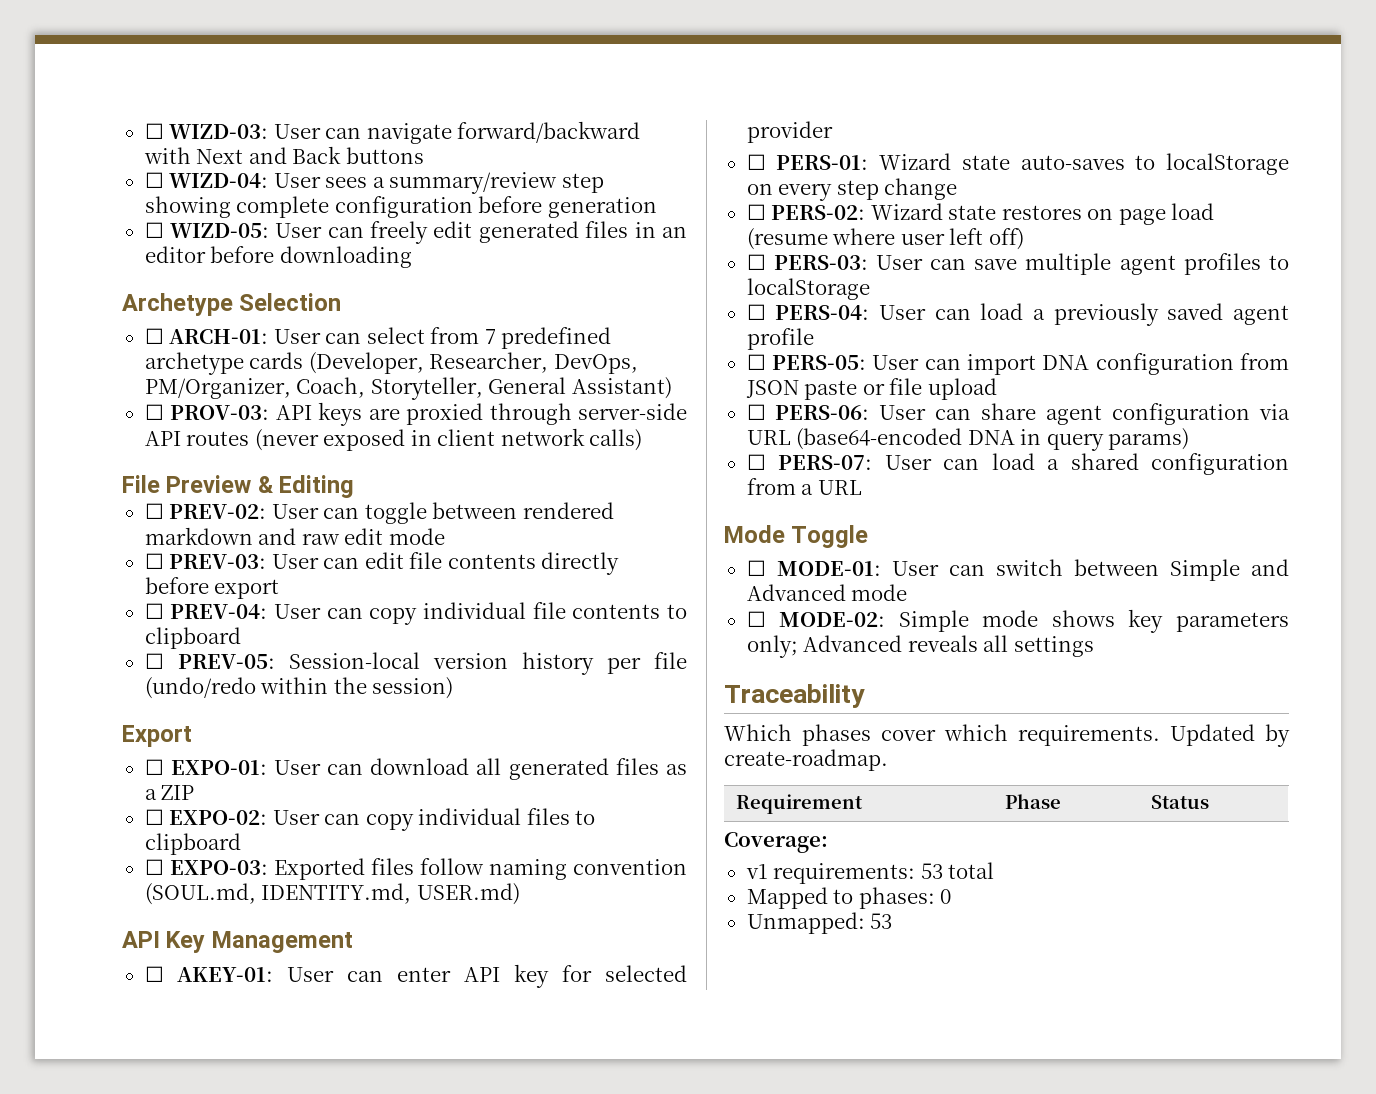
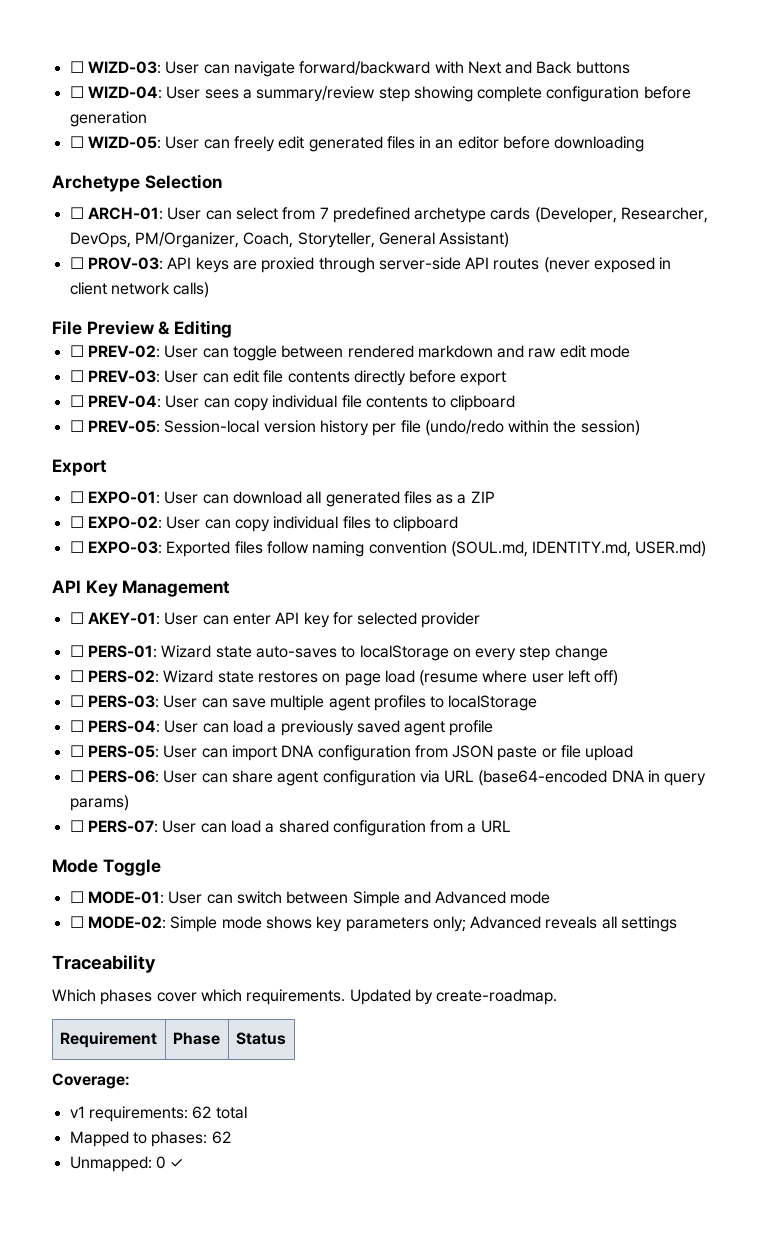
[920,863,943,879] 53 -> [192,1106,212,1119] 62
[940,889,952,904] 0 -> [211,1131,231,1144] 62
[870,913,893,929] 53 -> [155,1156,184,1169] 0 ✓

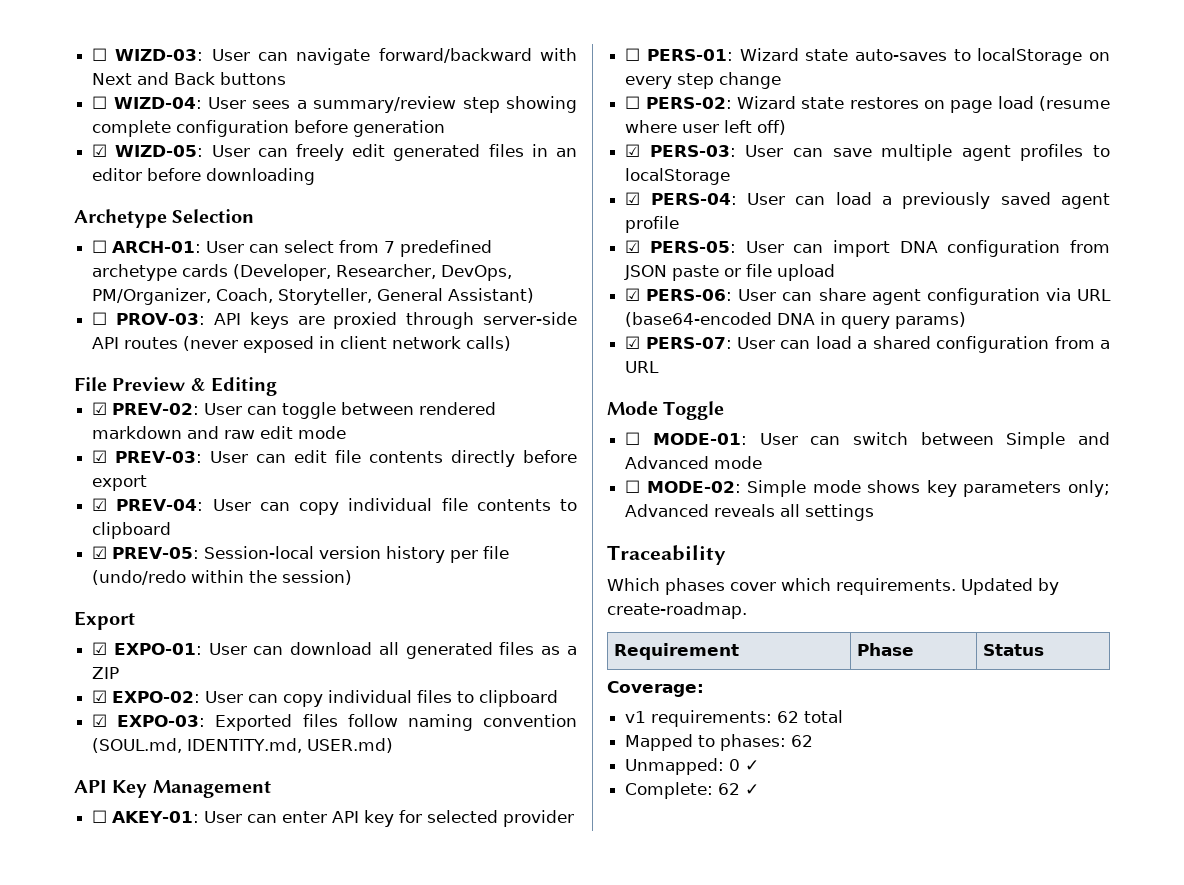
[69,136,84,148] ☐ -> [92,144,108,157] ☑
[69,345,84,357] ☐ -> [92,402,108,415] ☑
[69,370,84,382] ☐ -> [92,450,108,463] ☑
[69,395,84,407] ☐ -> [92,498,108,511] ☑
[69,420,84,432] ☐ -> [92,546,108,559] ☑
[69,491,84,503] ☐ -> [92,642,108,655] ☑
[69,516,84,528] ☐ -> [92,690,108,703] ☑
[69,541,84,553] ☐ -> [92,714,108,727] ☑
[69,695,84,707] ☐ -> [625,144,641,157] ☑
[69,720,84,732] ☐ -> [625,192,641,205] ☑
[69,745,84,757] ☐ -> [625,240,641,253] ☑
[69,770,84,782] ☐ -> [625,288,641,301] ☑
[69,820,84,832] ☐ -> [625,336,641,349] ☑
(184, 1163) none -> [625,782,760,799] // Complete: 62 ✓

